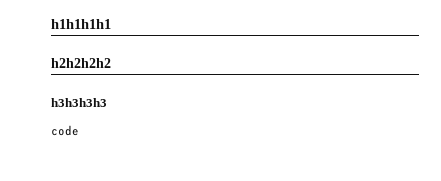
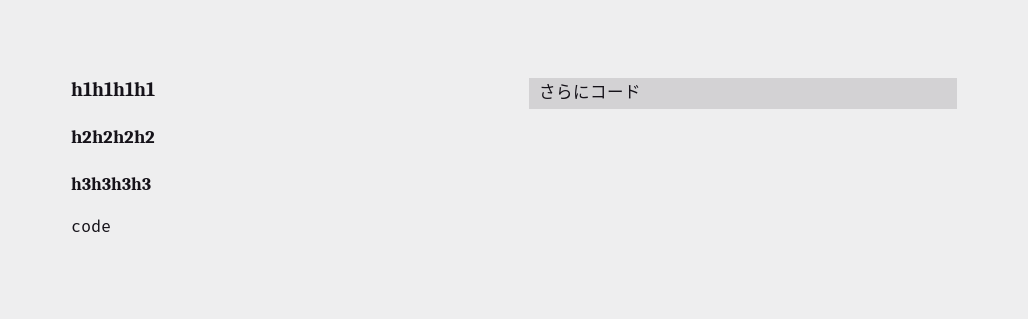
(79, 130) none -> [539,83,642,100] // さらにコード

